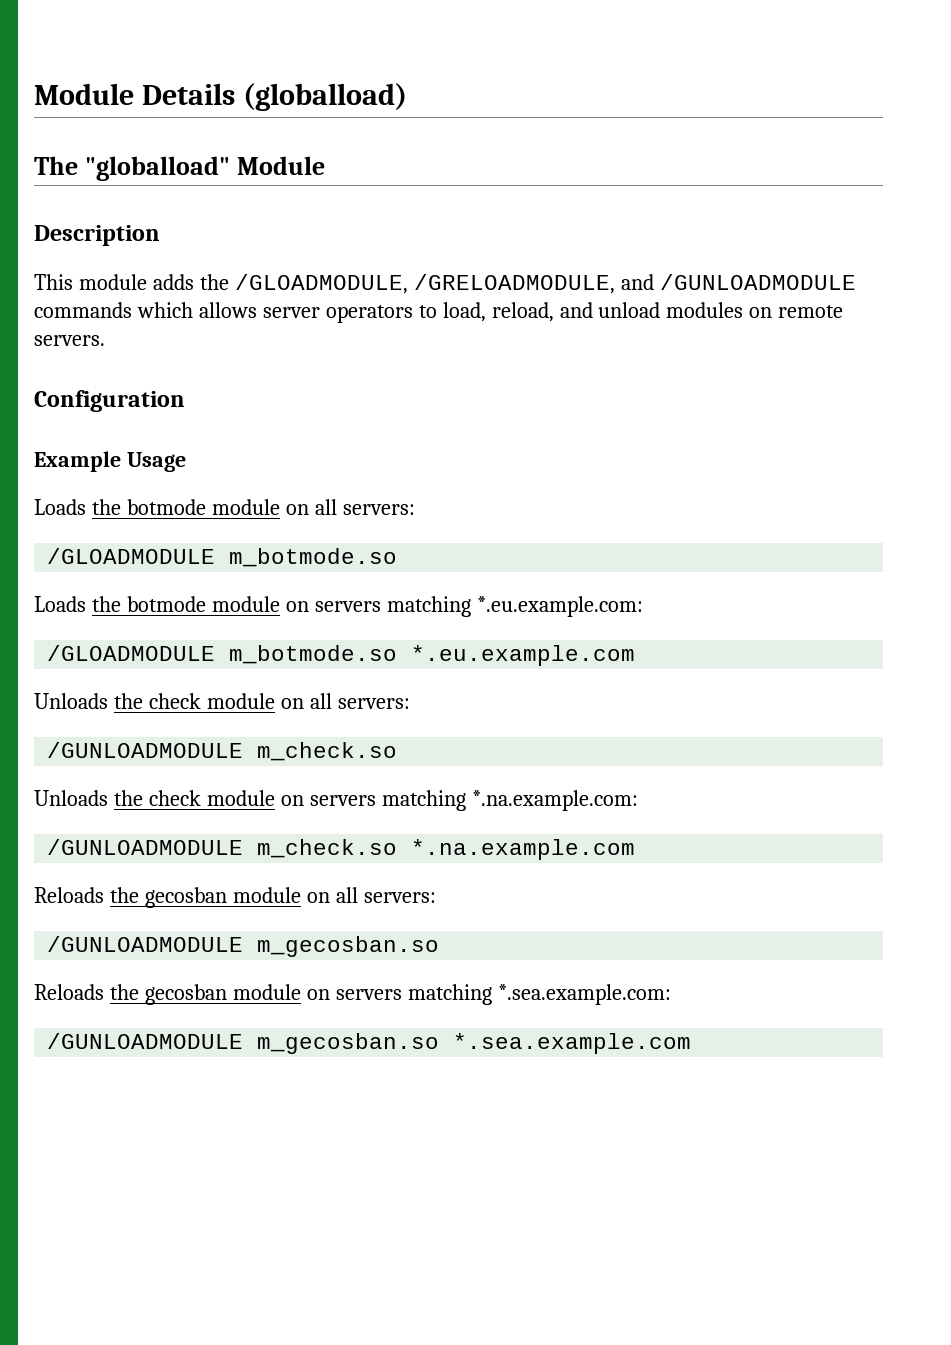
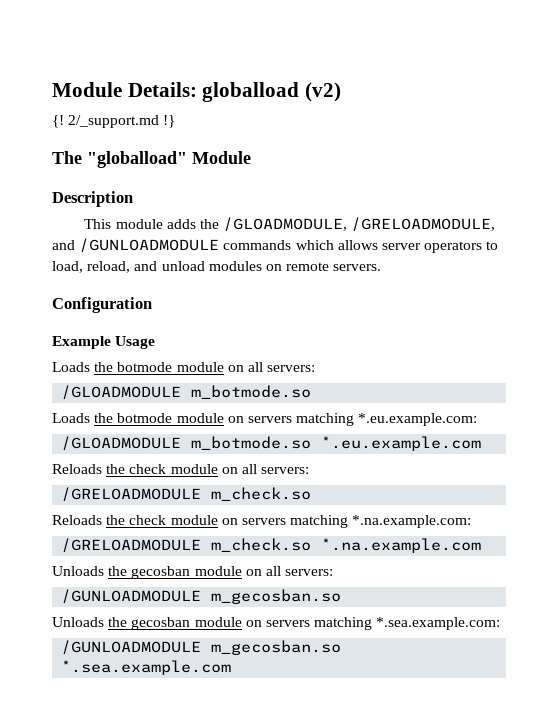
[34,83,408,111] Module Details (globalload) -> [52,82,342,102] [52,115,176,128] Module Details: globalload (v2) // {! 2/_support.md !}
[34,693,108,709] Unloads -> [52,464,102,474] Reloads
[47,742,244,758] /GUNLOADMODULE -> [61,487,202,502] /GRELOADMODULE
[34,790,108,806] Unloads -> [52,515,102,525] Reloads
[47,839,244,855] /GUNLOADMODULE -> [61,538,202,553] /GRELOADMODULE
[34,887,104,903] Reloads -> [52,566,104,576] Unloads
[34,984,104,1000] Reloads -> [52,617,104,627] Unloads

